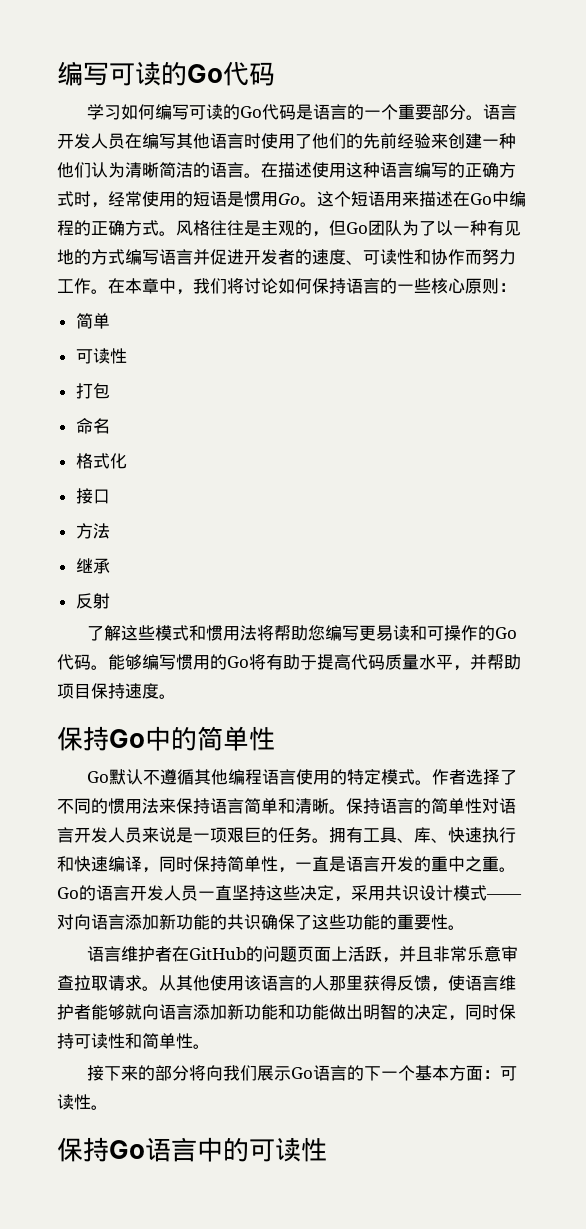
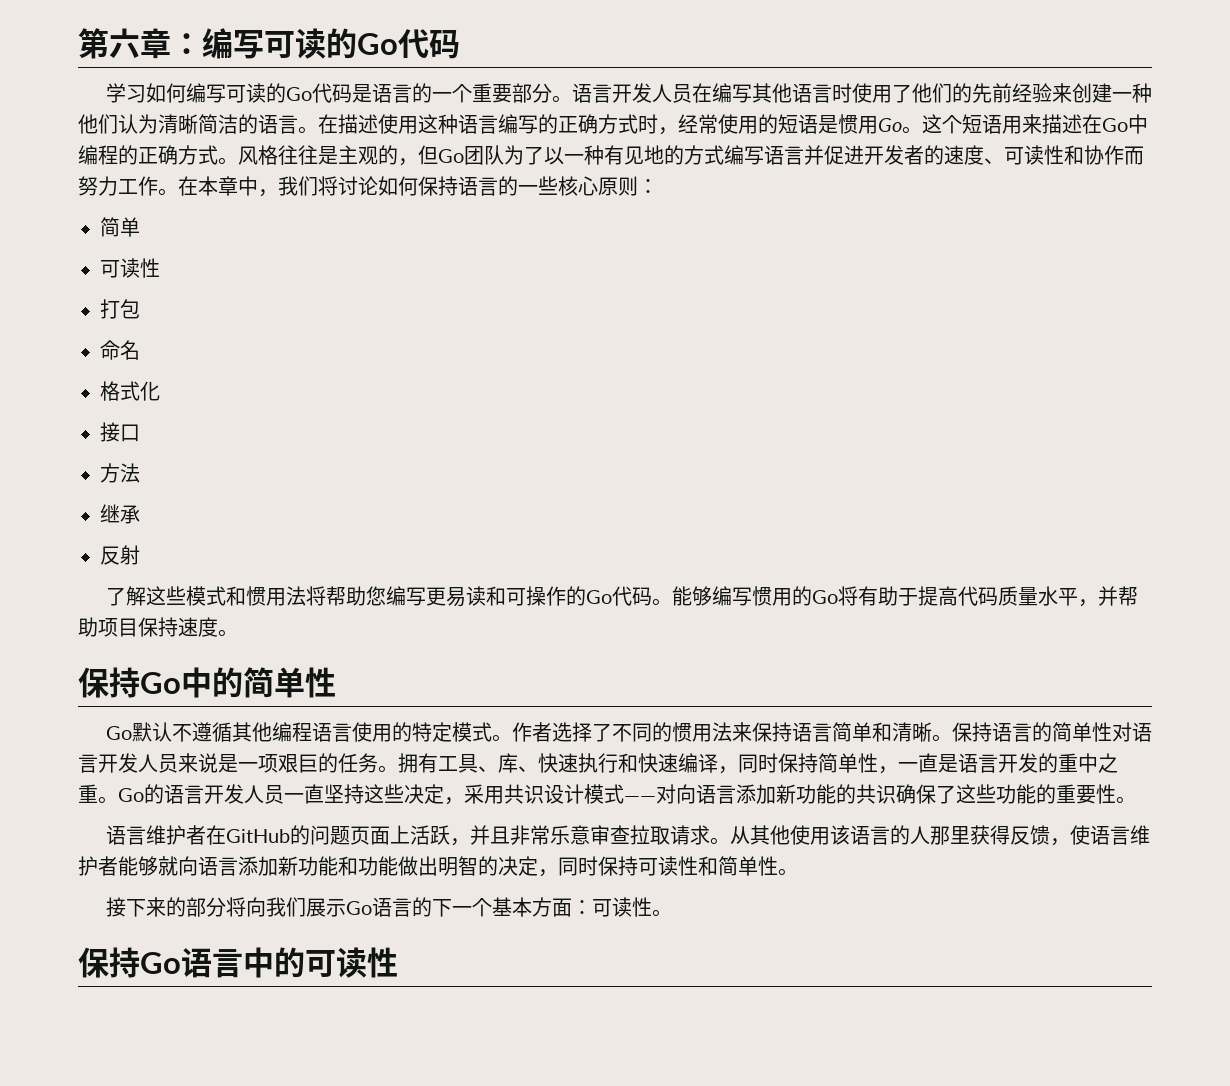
(57, 73) none -> [78,28,202,59] 第六章：

